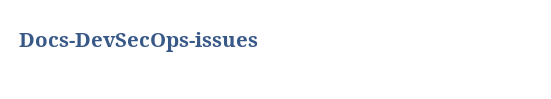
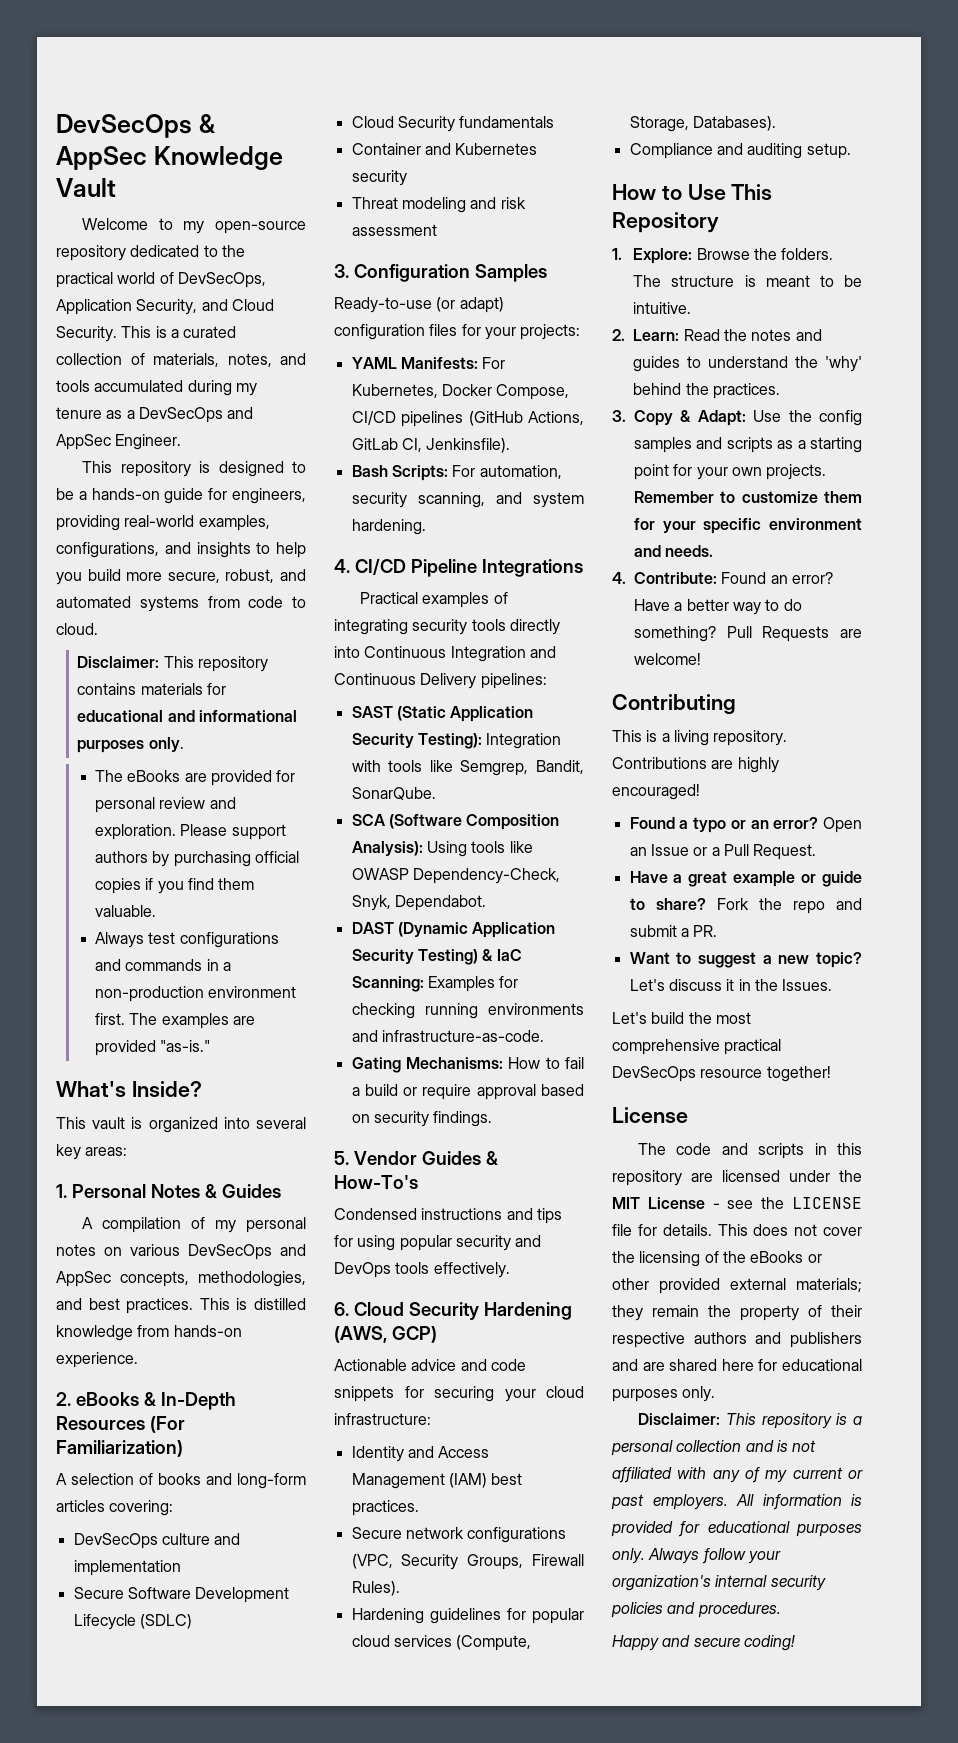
[19,32,258,52] Docs-DevSecOps-issues -> [56,114,215,138] [56,146,283,170] [56,178,116,197] [82,218,306,234] [56,245,245,261] [56,272,266,288] [56,299,274,315] [56,326,237,342] [56,353,306,367] [56,380,257,396] [56,407,254,423] [56,434,182,450] [82,461,307,477] [56,488,306,504] [56,515,270,531] [56,542,306,558] [56,569,306,585] [56,596,306,612] [56,623,98,635] [77,656,268,672] [77,683,226,695] [77,710,297,722] [77,737,184,753] [94,770,296,786] [94,797,236,813] [94,824,286,840] [94,851,299,867] [94,878,255,894] [94,905,156,917] [94,932,279,948] [94,959,231,971] [94,986,297,1002] [94,1013,255,1029] [94,1040,211,1056] [56,1081,202,1097] [56,1117,306,1133] [56,1144,128,1160] [56,1184,281,1198] [82,1217,307,1233] [56,1244,306,1260] [56,1271,306,1287] [56,1298,306,1314] [56,1325,242,1341] [56,1352,138,1368] [56,1392,236,1410] [56,1416,185,1433] [56,1440,183,1457] [56,1473,306,1489] [56,1500,174,1516] [73,1533,241,1549] [73,1560,181,1576] [73,1587,290,1603] [73,1614,192,1630] [351,116,555,132] [351,143,538,155] [351,170,407,186] [351,197,526,213] [351,224,437,236] [334,264,547,282] [334,297,504,313] [334,324,581,340] [351,357,506,369] [351,384,570,400] [351,411,584,427] [351,438,511,453] [351,465,562,481] [351,492,584,508] [351,519,426,535] [334,558,583,577] [360,592,508,608] [334,619,560,635] [334,646,556,662] [334,673,547,689] [351,706,534,722] [351,733,562,749] [351,760,584,776] [351,787,436,800] [351,814,560,830] [351,841,533,857] [351,868,560,884] [351,895,486,911] [351,922,556,938] [351,949,522,965] [351,976,519,992] [351,1003,584,1019] [351,1030,544,1042] [351,1057,584,1073] [351,1084,584,1100] [351,1111,493,1127] [334,1151,498,1165] [334,1175,418,1189] [334,1208,562,1224] [334,1235,542,1251] [334,1262,510,1278] [334,1302,572,1320] [334,1326,437,1343] [334,1359,526,1371] [334,1386,584,1402] [334,1413,431,1425] [351,1446,490,1462] [351,1473,523,1489] [351,1500,419,1516] [351,1527,567,1543] [351,1554,584,1570] [351,1581,400,1596] [351,1608,584,1624] [351,1635,532,1651] [629,116,776,132] [629,143,851,159] [612,184,773,200] [612,212,719,233] [612,248,834,264] [633,275,862,287] [633,302,692,314] [612,329,822,341] [633,356,862,372] [633,383,780,399] [612,410,862,426] [634,437,862,453] [634,464,827,480] [634,491,862,503] [634,518,862,534] [634,545,714,557] [612,572,833,584] [634,599,802,615] [634,626,862,642] [634,653,701,665] [612,694,736,715] [612,730,788,746] [612,757,779,773] [612,784,700,800] [629,817,862,833] [629,844,817,860] [629,871,862,887] [629,898,862,914] [629,925,718,937] [629,952,862,968] [629,979,833,991] [612,1012,751,1024] [612,1039,782,1055] [612,1066,831,1082] [612,1107,688,1123] [638,1143,862,1159] [612,1170,862,1186] [612,1197,862,1209] [612,1224,862,1236] [612,1251,822,1267] [612,1278,862,1294] [612,1305,862,1321] [612,1332,862,1348] [612,1359,862,1371] [612,1386,716,1402] [638,1413,862,1429] [611,1440,817,1456] [612,1467,863,1483] [611,1494,862,1510] [611,1521,862,1537] [612,1548,781,1564] [612,1575,826,1591] [611,1602,781,1618] [612,1635,795,1651] DevSecOps & AppSec Knowledge Vault // Welcome to my open-source repository dedicated to the practical world of DevSecOps, Application Security, and Cloud Security. This is a curated collection of materials, notes, and tools accumulated during my tenure as a DevSecOps and AppSec Engineer. // This repository is designed to be a hands-on guide for engineers, providing real-world examples, configurations, and insights to help you build more secure, robust, and automated systems from code to cloud. // Disclaimer: This repository contains materials for educational and informational purposes only. // The eBooks are provided for personal review and exploration. Please support authors by purchasing official copies if you find them valuable. // Always test configurations and commands in a non-production environment first. The examples are provided "as-is." // What's Inside? // This vault is organized into several key areas: // 1. Personal Notes & Guides // A compilation of my personal notes on various DevSecOps and AppSec concepts, methodologies, and best practices. This is distilled knowledge from hands-on experience. // 2. eBooks & In-Depth Resources (For Familiarization) // A selection of books and long-form articles covering: // DevSecOps culture and implementation // Secure Software Development Lifecycle (SDLC) // Cloud Security fundamentals // Container and Kubernetes security // Threat modeling and risk assessment // 3. Configuration Samples // Ready-to-use (or adapt) configuration files for your projects: // YAML Manifests: For Kubernetes, Docker Compose, CI/CD pipelines (GitHub Actions, GitLab CI, Jenkinsfile). // Bash Scripts: For automation, security scanning, and system hardening. // 4. CI/CD Pipeline Integrations // Practical examples of integrating security tools directly into Continuous Integration and Continuous Delivery pipelines: // SAST (Static Application Security Testing): Integration with tools like Semgrep, Bandit, SonarQube. // SCA (Software Composition Analysis): Using tools like OWASP Dependency-Check, Snyk, Dependabot. // DAST (Dynamic Application Security Testing) & IaC Scanning: Examples for checking running environments and infrastructure-as-code. // Gating Mechanisms: How to fail a build or require approval based on security findings. // 5. Vendor Guides & How-To's // Condensed instructions and tips for using popular security and DevOps tools effectively. // 6. Cloud Security Hardening (AWS, GCP) // Actionable advice and code snippets for securing your cloud infrastructure: // Identity and Access Management (IAM) best practices. // Secure network configurations (VPC, Security Groups, Firewall Rules). // Hardening guidelines for popular cloud services (Compute, Storage, Databases). // Compliance and auditing setup. // How to Use This Repository // 1. Explore: Browse the folders. The structure is meant to be intuitive. // 2. Learn: Read the notes and guides to understand the 'why' behind the practices. // 3. Copy & Adapt: Use the config samples and scripts as a starting point for your own projects. Remember to customize them for your specific environment and needs. // 4. Contribute: Found an error? Have a better way to do something? Pull Requests are welcome! // Contributing // This is a living repository. Contributions are highly encouraged! // Found a typo or an error? Open an Issue or a Pull Request. // Have a great example or guide to share? Fork the repo and submit a PR. // Want to suggest a new topic? Let's discuss it in the Issues. // Let's build the most comprehensive practical DevSecOps resource together! // License // The code and scripts in this repository are licensed under the MIT License - see the LICENSE file for details. This does not cover the licensing of the eBooks or other provided external materials; they remain the property of their respective authors and publishers and are shared here for educational purposes only. // Disclaimer: This repository is a personal collection and is not affiliated with any of my current or past employers. All information is provided for educational purposes only. Always follow your organization's internal security policies and procedures. // Happy and secure coding!

